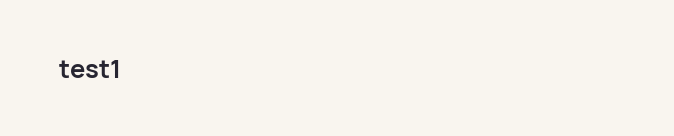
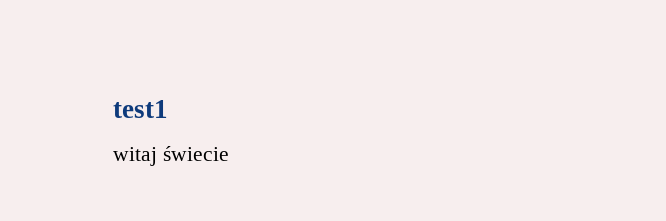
(121, 69) none -> [113,146,229,166] // witaj świecie

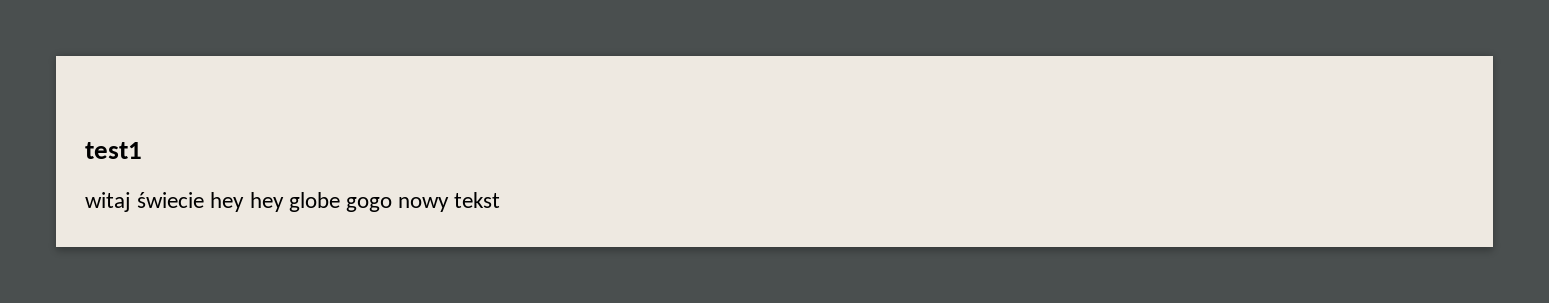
(229, 153) none -> [210,192,501,212] hey hey globe gogo nowy tekst

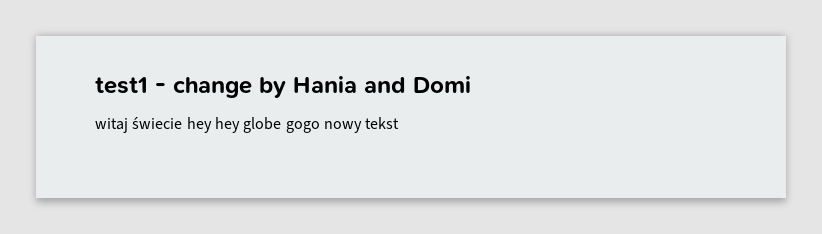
(142, 150) none -> [155,76,471,98] - change by Hania and Domi

